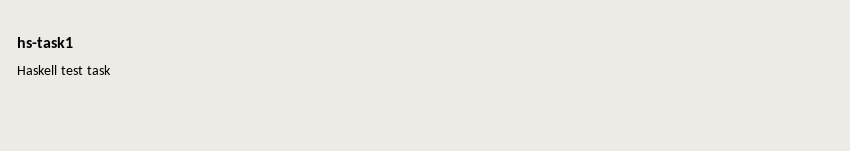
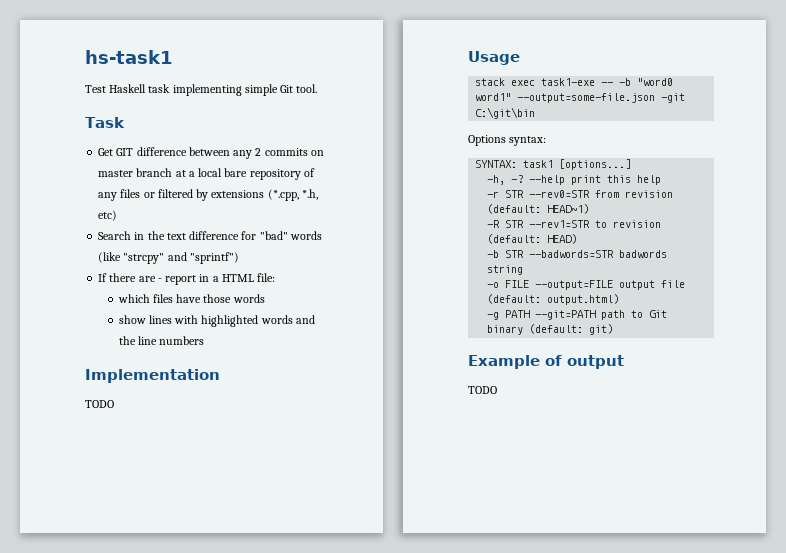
[17,65,111,75] Haskell test task -> [85,84,318,96] [85,117,125,128] [98,147,324,159] [98,168,315,180] [98,189,318,201] [98,210,118,221] [98,231,322,240] [98,252,239,264] [98,273,276,285] [117,294,265,303] [118,315,315,327] [118,336,205,345] [85,369,220,383] [85,400,114,408] [468,51,520,65] [475,78,674,86] [475,93,686,103] [475,107,536,119] [468,135,547,146] [475,159,632,170] [487,175,662,185] [487,190,674,198] [487,204,590,214] [487,220,662,228] [487,234,578,244] [487,250,668,258] [487,265,524,275] [487,280,686,290] [487,294,620,305] [487,310,668,320] [487,324,614,335] [468,355,624,369] [468,386,497,394] Test Haskell task implementing simple Git tool. // Task // Get GIT difference between any 2 commits on master branch at a local bare repository of any files or filtered by extensions (*.cpp, *.h, etc) // Search in the text difference for "bad" words (like "strcpy" and "sprintf") // If there are - report in a HTML file: // which files have those words // show lines with highlighted words and the line numbers // Implementation // TODO // Usage // stack exec task1-exe -- -b "word0 word1" --output=some-file.json -git C:\git\bin // Options syntax: // SYNTAX: task1 [options...] // -h, -? --help print this help // -r STR --rev0=STR from revision (default: HEAD~1) // -R STR --rev1=STR to revision (default: HEAD) // -b STR --badwords=STR badwords string // -o FILE --output=FILE output file (default: output.html) // -g PATH --git=PATH path to Git binary (default: git) // Example of output // TODO

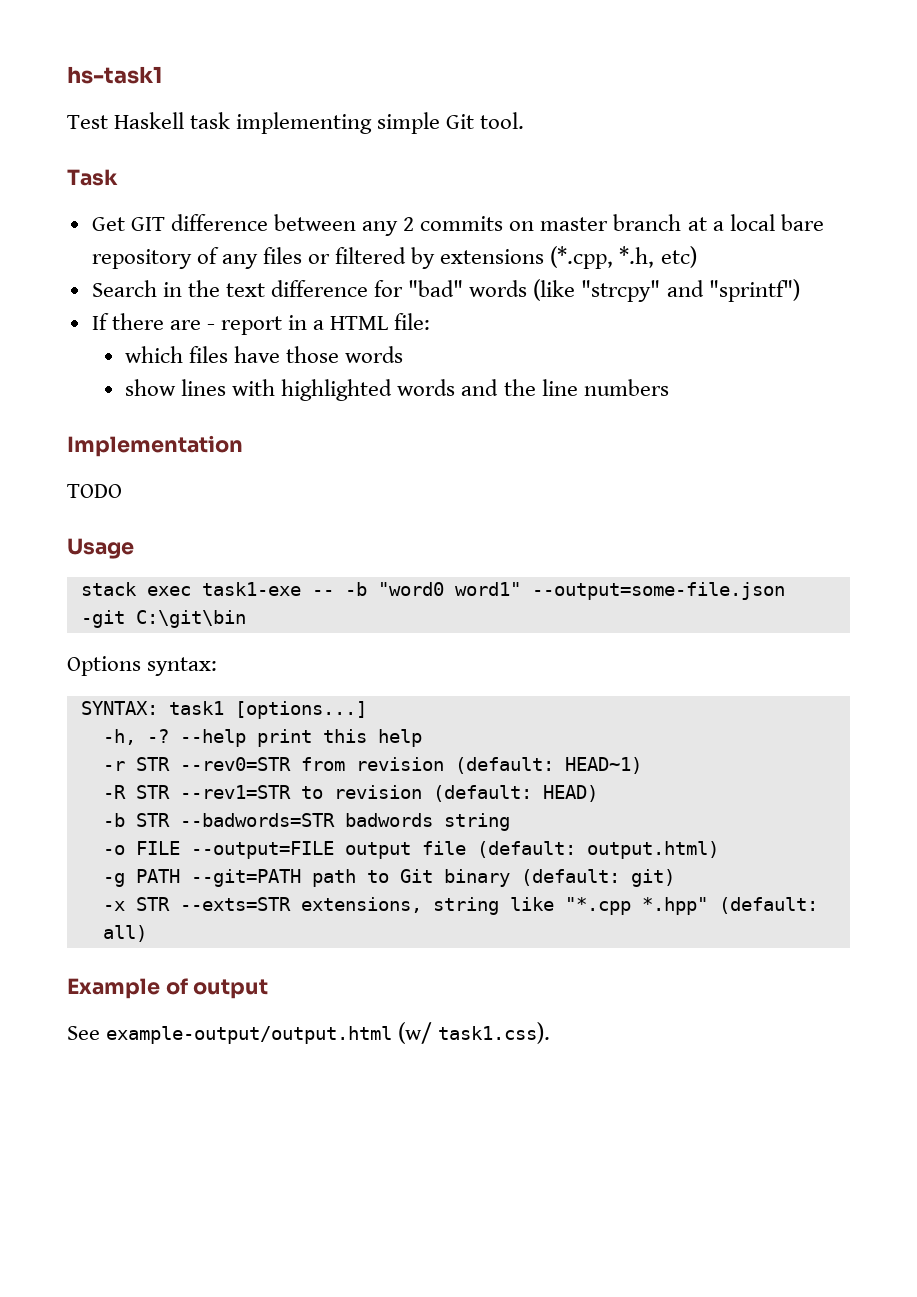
(614, 329) none -> [102,897,818,915] [102,925,147,942] // -x STR --exts=STR extensions, string like "*.cpp *.hpp" (default: all)
[468,386,497,394] TODO -> [67,1022,551,1044] See example-output/output.html (w/ task1.css).

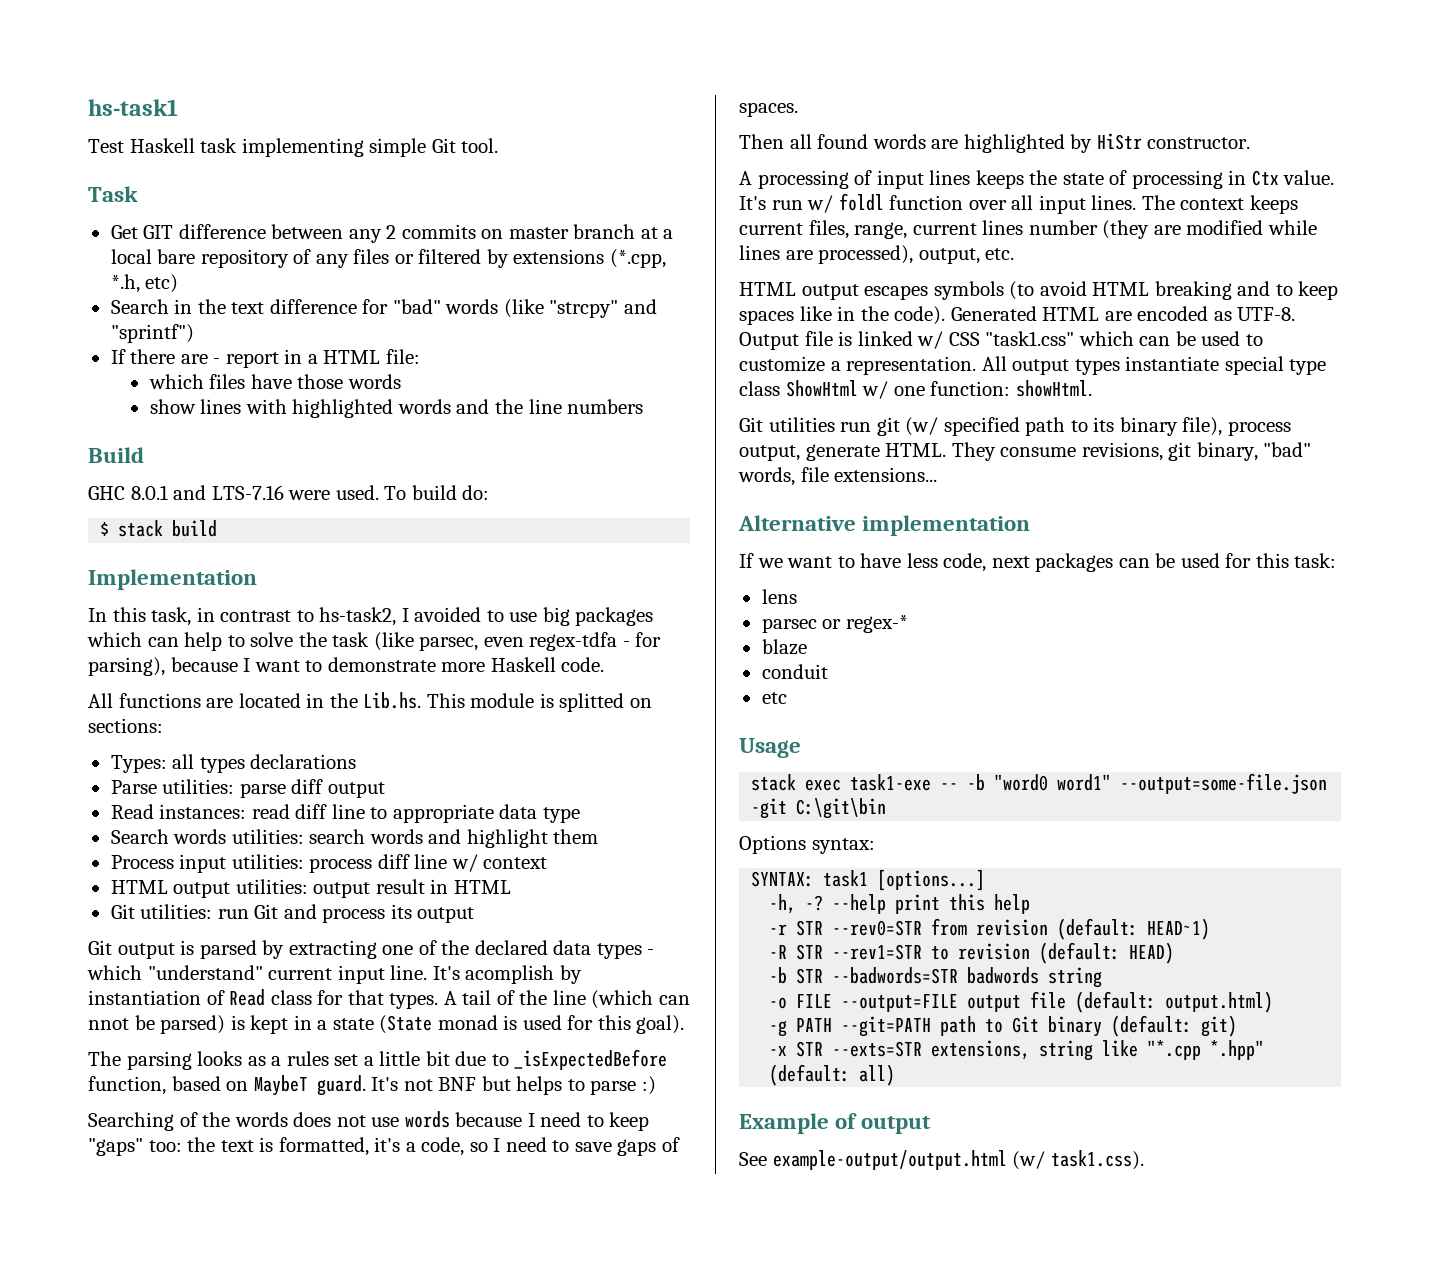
[67,435,243,457] [67,484,122,498] Implementation // TODO -> [88,447,144,463] [88,485,490,500] [100,520,218,537] [88,569,257,590] [88,607,654,626] [87,632,662,651] [88,657,605,676] [88,692,652,712] [88,718,163,733] [110,754,357,773] [110,779,385,798] [110,804,580,823] [110,829,599,848] [110,854,548,873] [110,879,511,898] [110,904,475,923] [88,940,655,959] [87,965,582,984] [88,989,690,1009] [88,1015,685,1034] [88,1049,668,1070] [88,1075,656,1096] [88,1111,650,1131] [88,1137,681,1156] [739,102,798,117] [739,133,1251,153] [739,170,1335,189] [739,193,1298,214] [739,220,1317,239] [739,245,1015,264] [739,281,1339,300] [739,306,1296,325] [739,331,1263,350] [739,356,1327,375] [739,380,1092,399] [739,417,1291,436] [739,442,1312,461] [738,467,938,486] [738,515,1031,536] [739,553,1337,572] [761,589,797,604] [761,615,908,633] [761,639,807,655] [761,664,828,679] [761,692,787,704] Build // GHC 8.0.1 and LTS-7.16 were used. To build do: // $ stack build // Implementation // In this task, in contrast to hs-task2, I avoided to use big packages which can help to solve the task (like parsec, even regex-tdfa - for parsing), because I want to demonstrate more Haskell code. // All functions are located in the Lib.hs. This module is splitted on sections: // Types: all types declarations // Parse utilities: parse diff output // Read instances: read diff line to appropriate data type // Search words utilities: search words and highlight them // Process input utilities: process diff line w/ context // HTML output utilities: output result in HTML // Git utilities: run Git and process its output // Git output is parsed by extracting one of the declared data types - which "understand" current input line. It's acomplish by instantiation of Read class for that types. A tail of the line (which can nnot be parsed) is kept in a state (State monad is used for this goal). // The parsing looks as a rules set a little bit due to _isExpectedBefore function, based on MaybeT guard. It's not BNF but helps to parse :) // Searching of the words does not use words because I need to keep "gaps" too: the text is formatted, it's a code, so I need to save gaps of spaces. // Then all found words are highlighted by HiStr constructor. // A processing of input lines keeps the state of processing in Ctx value. It's run w/ foldl function over all input lines. The context keeps current files, range, current lines number (they are modified while lines are processed), output, etc. // HTML output escapes symbols (to avoid HTML breaking and to keep spaces like in the code). Generated HTML are encoded as UTF-8. Output file is linked w/ CSS "task1.css" which can be used to customize a representation. All output types instantiate special type class ShowHtml w/ one function: showHtml. // Git utilities run git (w/ specified path to its binary file), process output, generate HTML. They consume revisions, git binary, "bad" words, file extensions... // Alternative implementation // If we want to have less code, next packages can be used for this task: // lens // parsec or regex-* // blaze // conduit // etc

